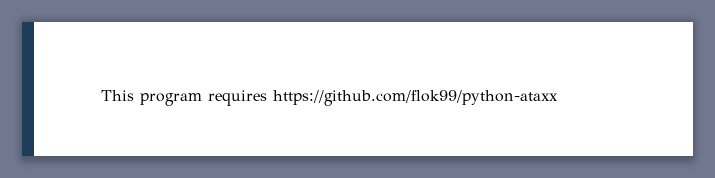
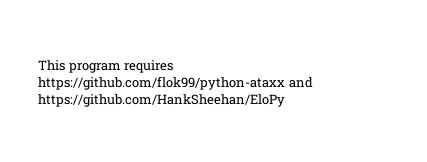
(558, 98) none -> [288,77,313,88] [38,94,285,107] and https://github.com/HankSheehan/EloPy

